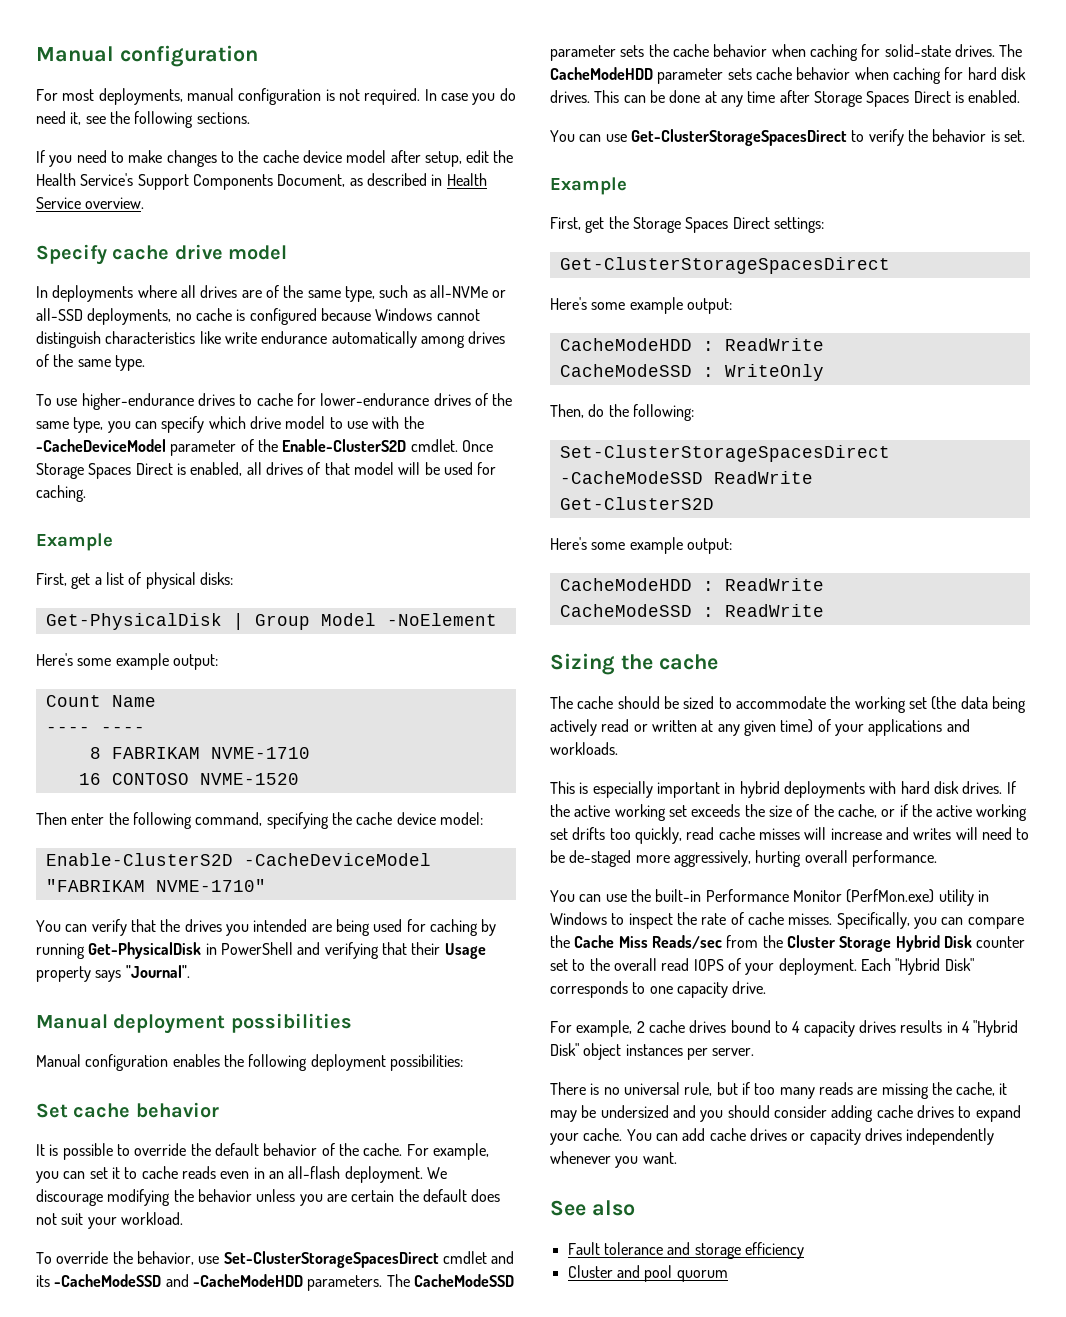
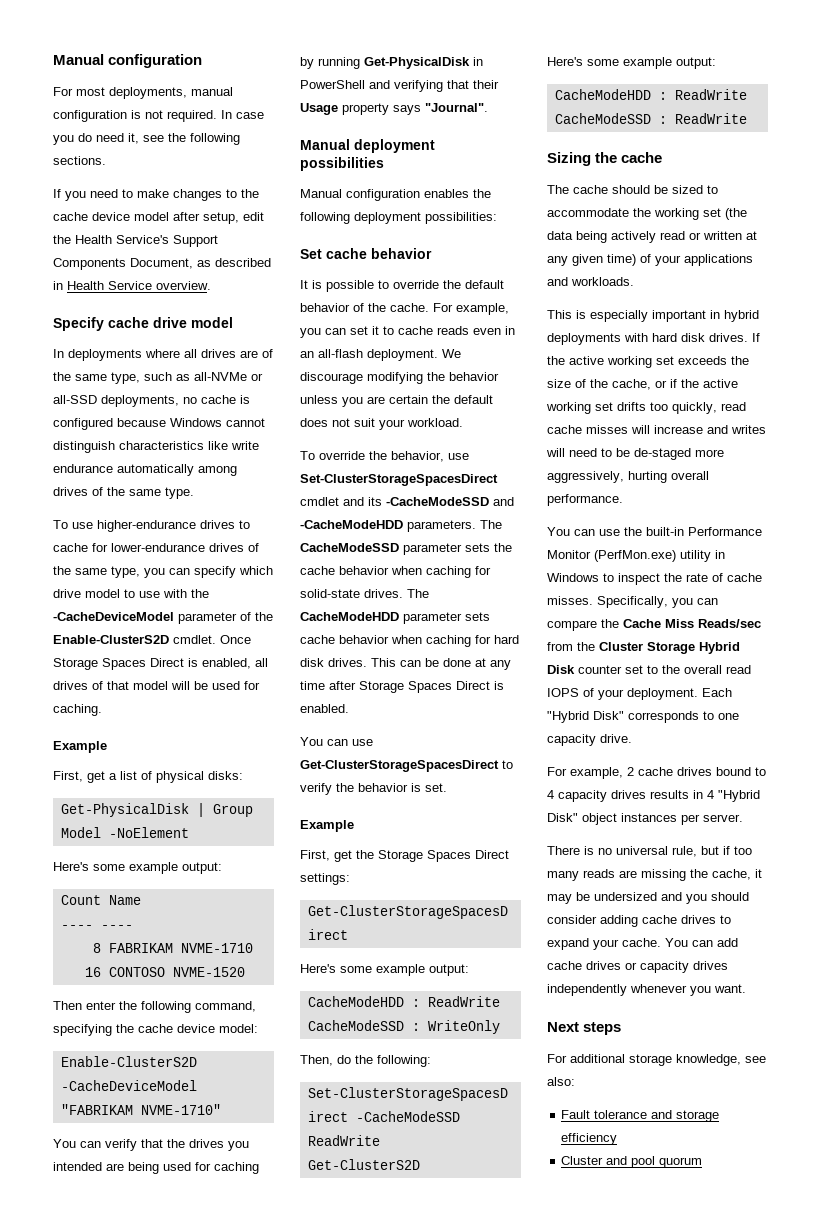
[550,1200,635,1216] See also -> [547,1022,622,1035] [547,1054,766,1066] [547,1077,575,1086] Next steps // For additional storage knowledge, see also:

